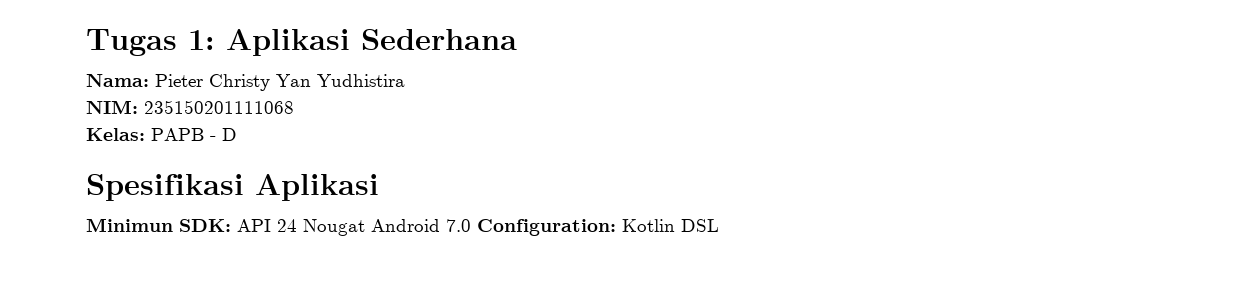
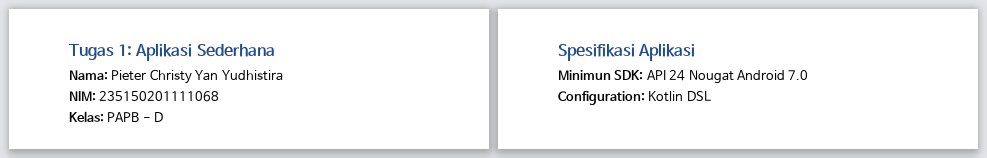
(471, 225) none -> (809, 75) //

